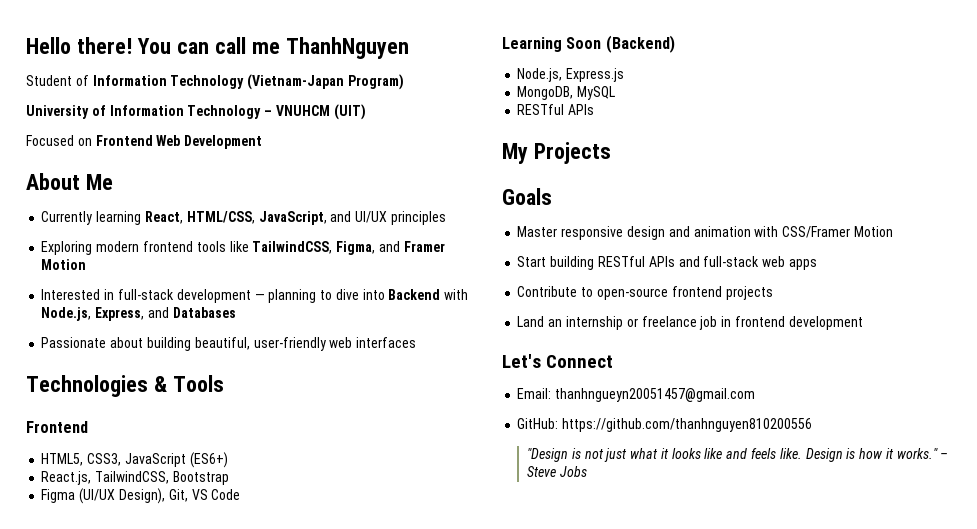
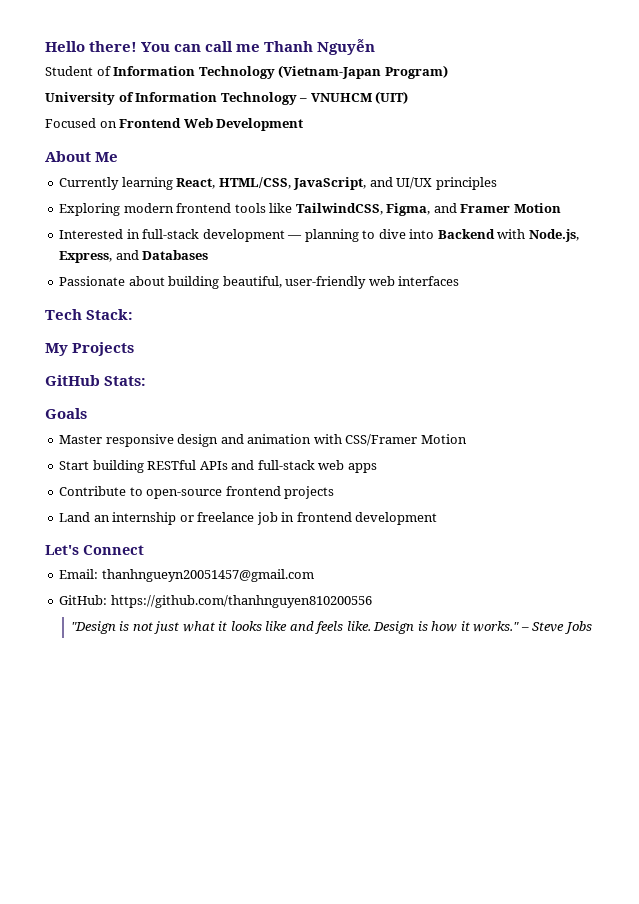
[285,37,409,59] ThanhNguyen -> [264,39,376,55] Thanh Nguyễn
[26,375,224,397] [26,421,88,433] [41,452,228,468] [41,471,229,485] [41,488,241,504] [502,35,675,53] [517,68,625,82] [517,86,616,100] [517,104,595,115] Technologies & Tools // Frontend // HTML5, CSS3, JavaScript (ES6+) // React.js, TailwindCSS, Bootstrap // Figma (UI/UX Design), Git, VS Code // Learning Soon (Backend) // Node.js, Express.js // MongoDB, MySQL // RESTful APIs -> [45,309,134,320] Tech Stack:
(611, 153) none -> [45,375,147,386] // GitHub Stats:

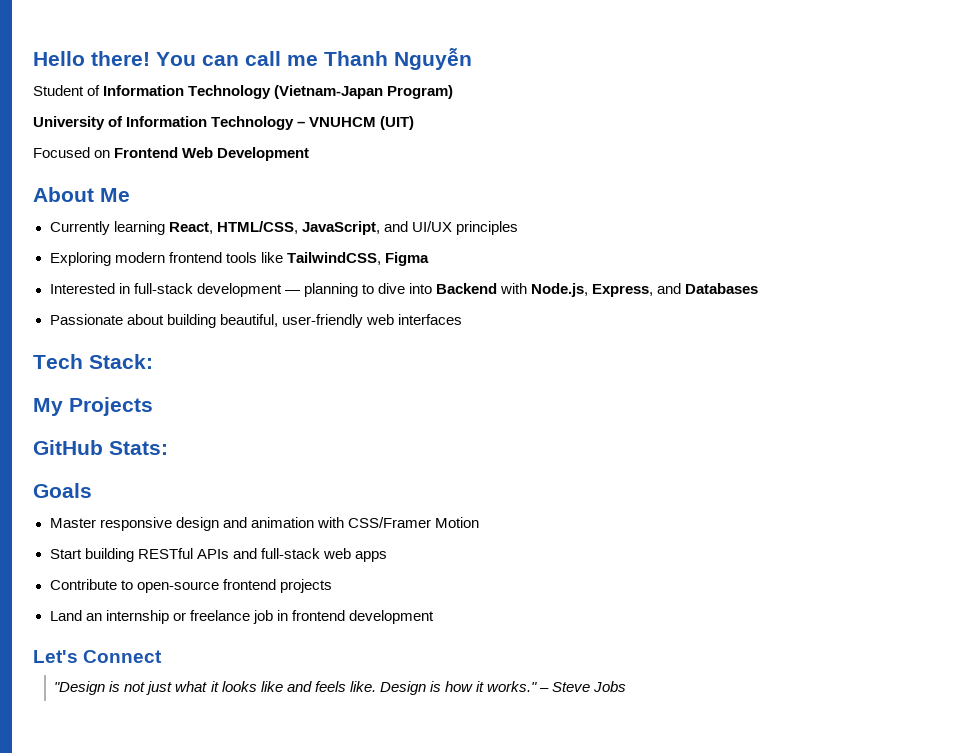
[386,203,561,216] Figma, and Framer Motion -> [384,252,429,266] Figma
[59,569,314,582] [59,595,372,608] // Email: thanhngueyn20051457@gmail.com // GitHub: https://github.com/thanhnguyen810200556 -> (163, 656) none

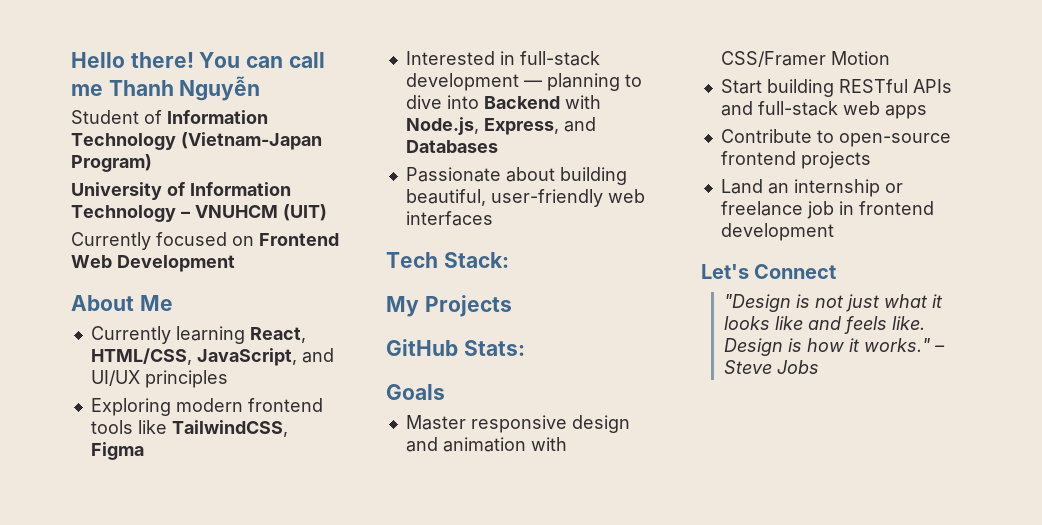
[33,147,90,158] Focused -> [71,232,227,250] Currently focused

